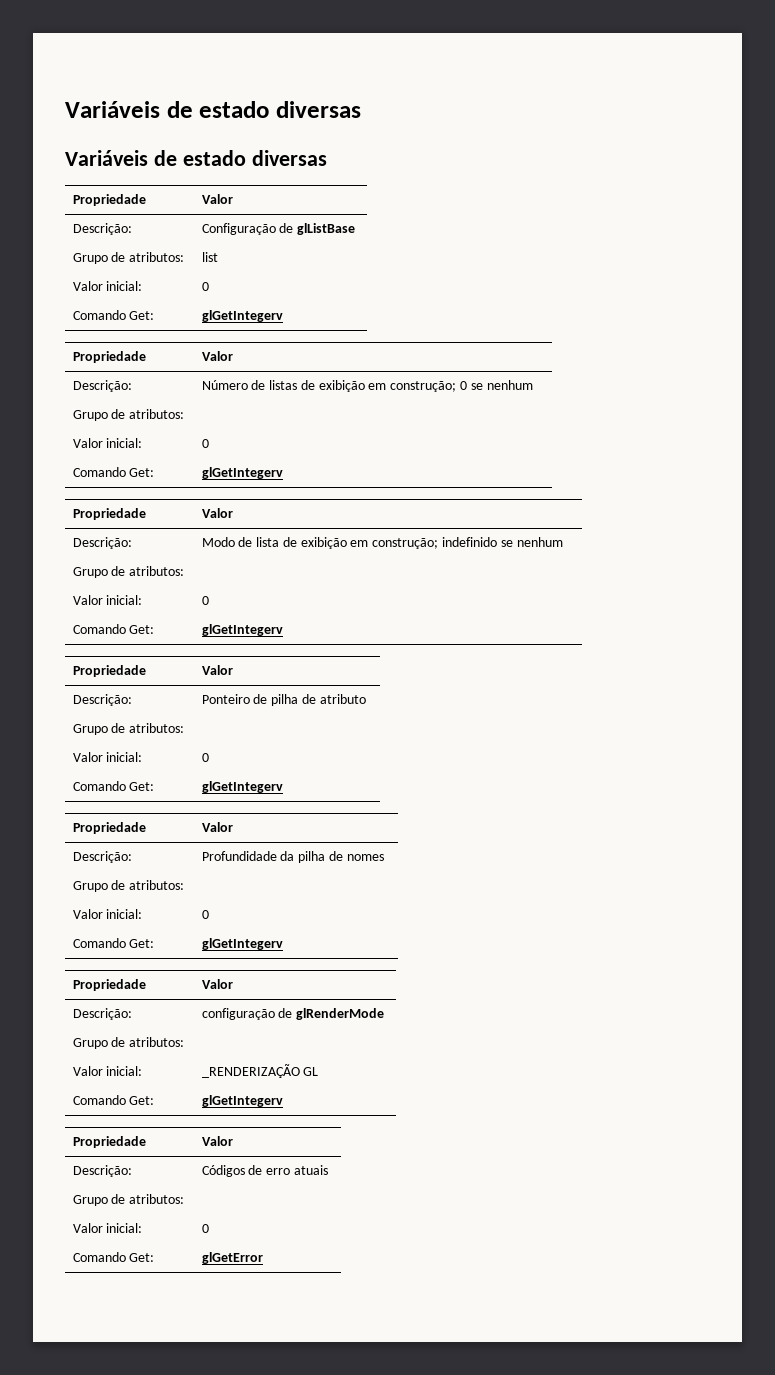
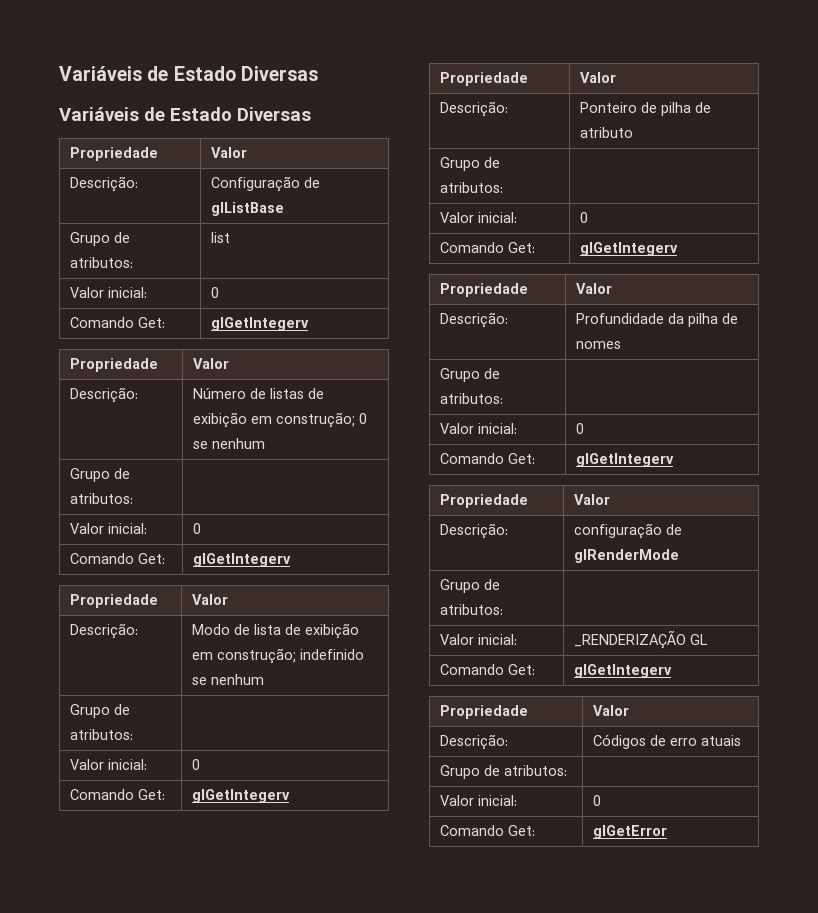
[65,101,361,118] [65,150,327,166] Variáveis de estado diversas // Variáveis de estado diversas -> [59,66,318,81] [59,107,311,121] Variáveis de Estado Diversas // Variáveis de Estado Diversas

